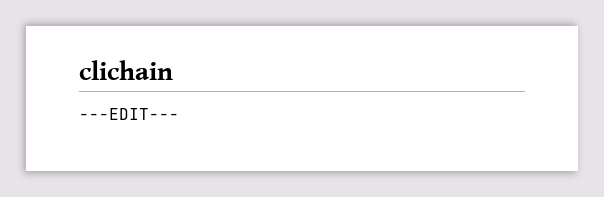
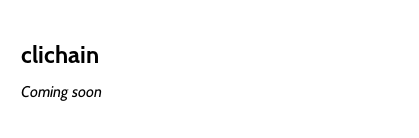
[79,108,179,120] ---EDIT--- -> [21,85,103,101] Coming soon

